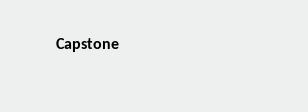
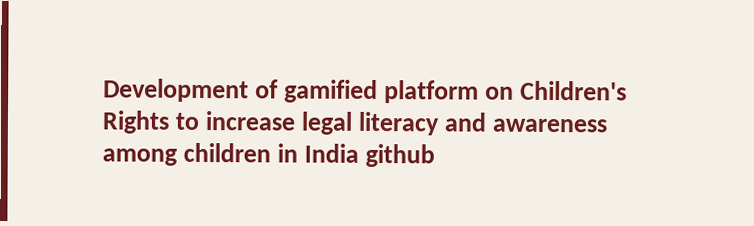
[56,38,119,52] Capstone -> [103,78,628,104] [102,110,608,136] [102,142,436,168] Development of gamified platform on Children's Rights to increase legal literacy and awareness among children in India github

